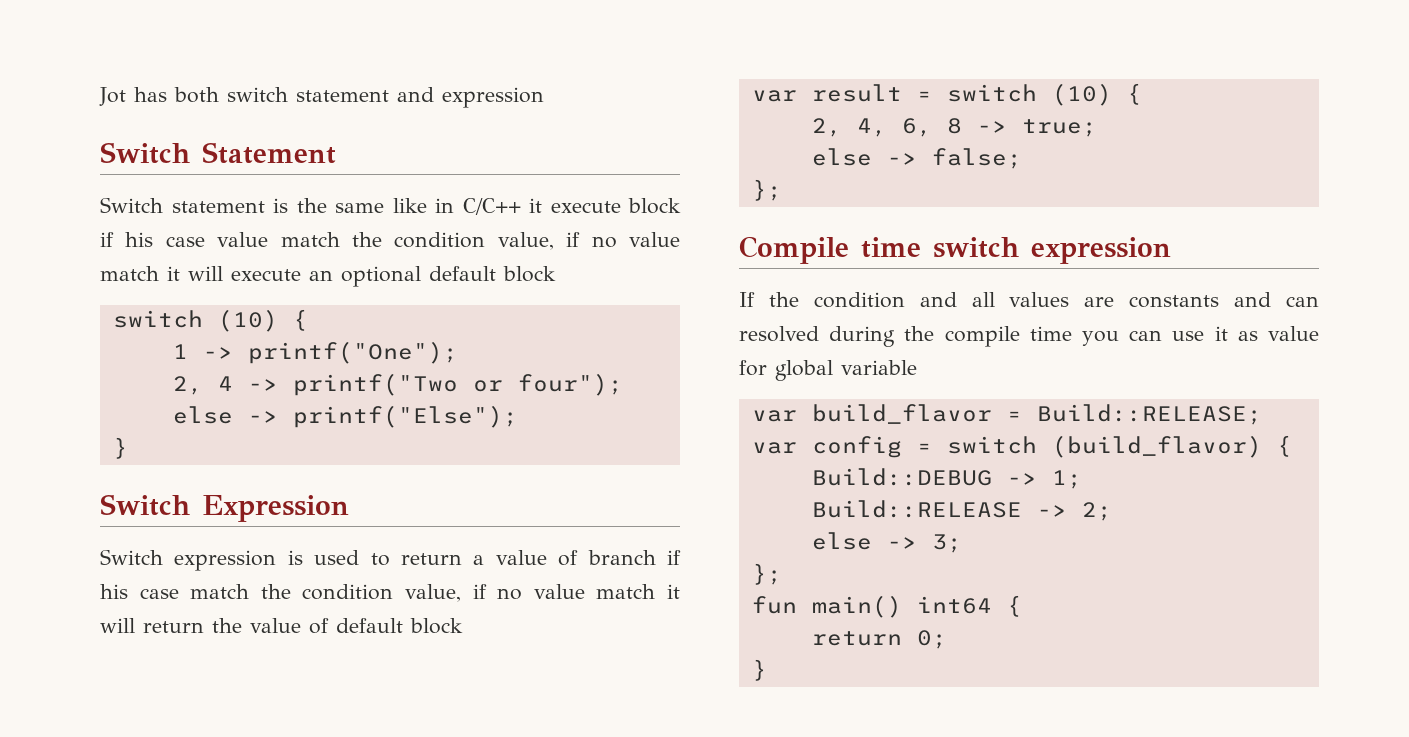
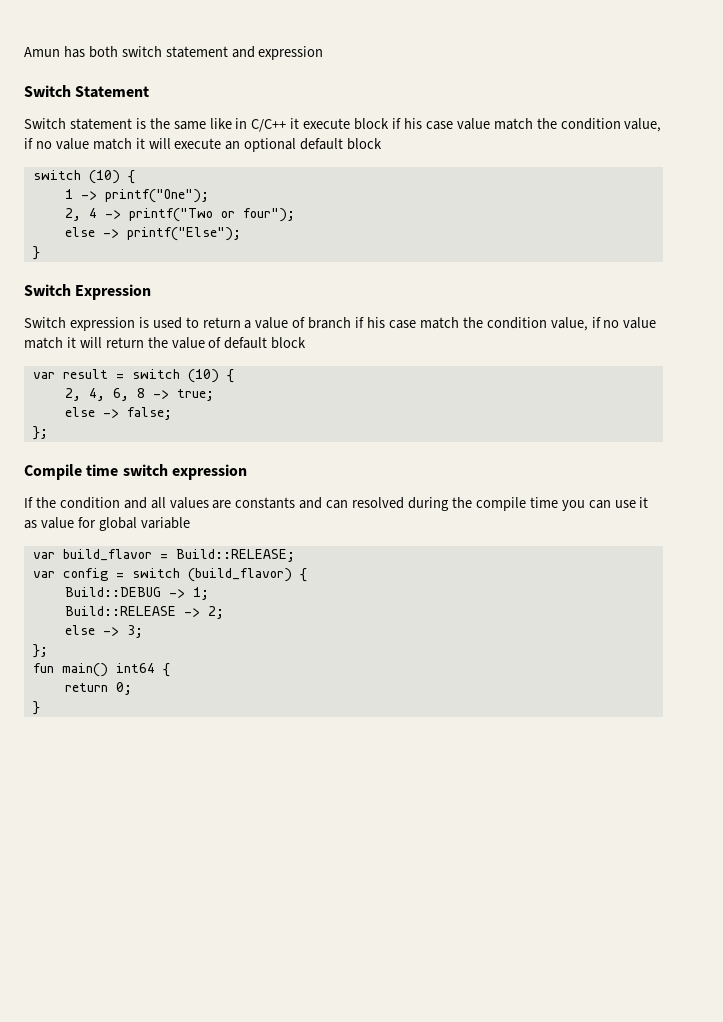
[99,87,126,106] Jot -> [24,47,60,57] Amun

